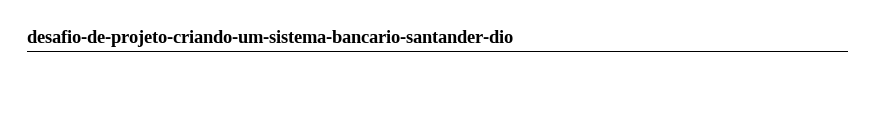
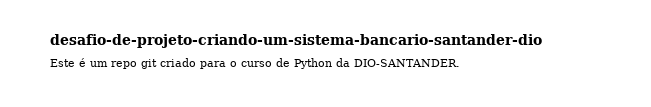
(513, 38) none -> [50,58,460,69] // Este é um repo git criado para o curso de Python da DIO-SANTANDER.

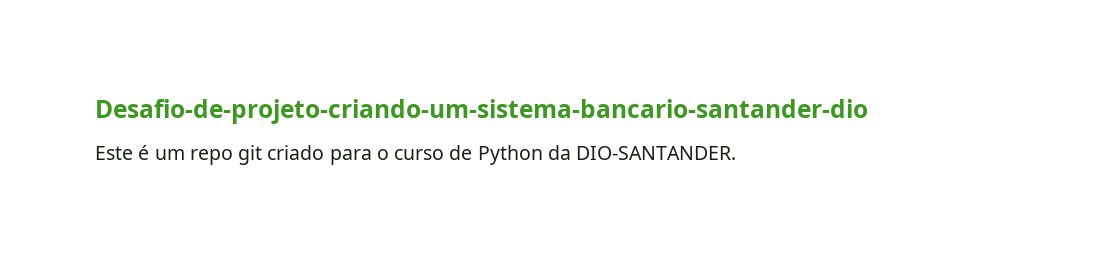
[50,34,542,48] desafio-de-projeto-criando-um-sistema-bancario-santander-dio -> [95,99,868,124] Desafio-de-projeto-criando-um-sistema-bancario-santander-dio

